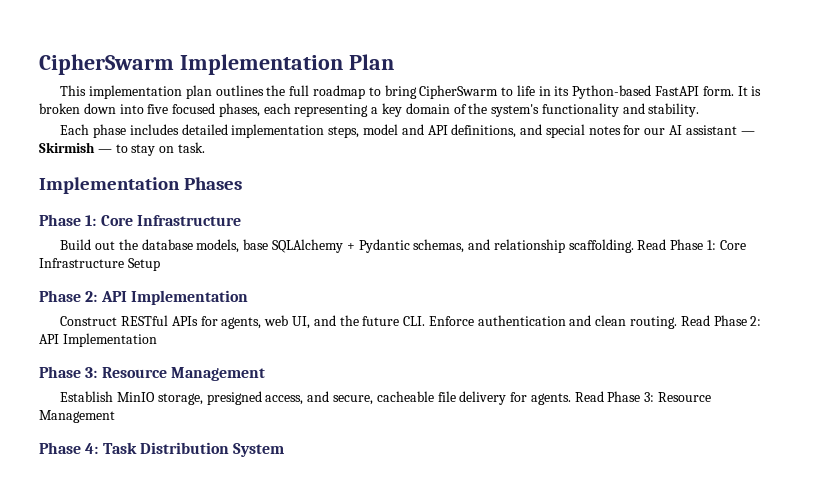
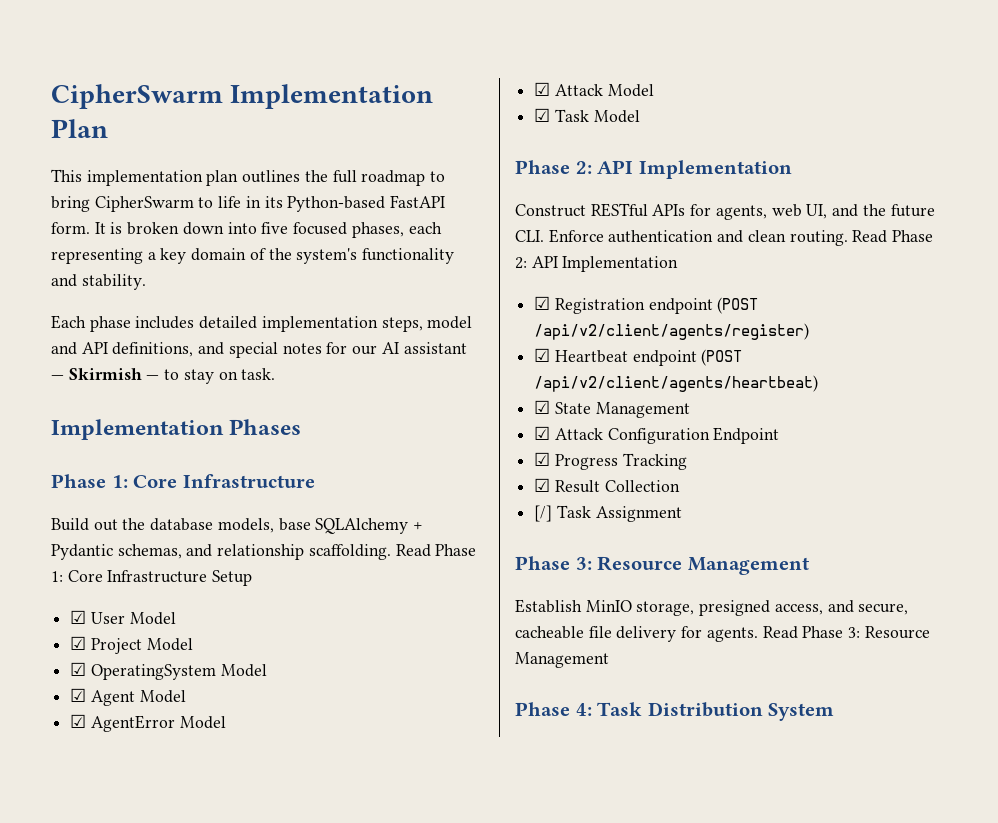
(160, 264) none -> [70,610,176,625] [70,636,193,654] [70,662,267,680] [70,688,186,706] [70,714,226,732] [534,82,654,97] [534,108,640,123] // ☑ User Model // ☑ Project Model // ☑ OperatingSystem Model // ☑ Agent Model // ☑ AgentError Model // ☑ Attack Model // ☑ Task Model
(157, 340) none -> [534,296,759,314] [534,323,810,340] [534,348,743,366] [534,375,819,392] [534,400,690,418] [534,426,780,444] [534,452,687,470] [534,478,680,493] [534,505,682,522] // ☑ Registration endpoint (POST /api/v2/client/agents/register) // ☑ Heartbeat endpoint (POST /api/v2/client/agents/heartbeat) // ☑ State Management // ☑ Attack Configuration Endpoint // ☑ Progress Tracking // ☑ Result Collection // [/] Task Assignment

